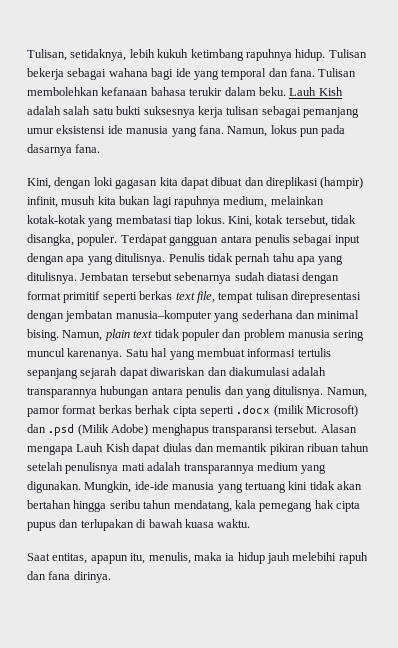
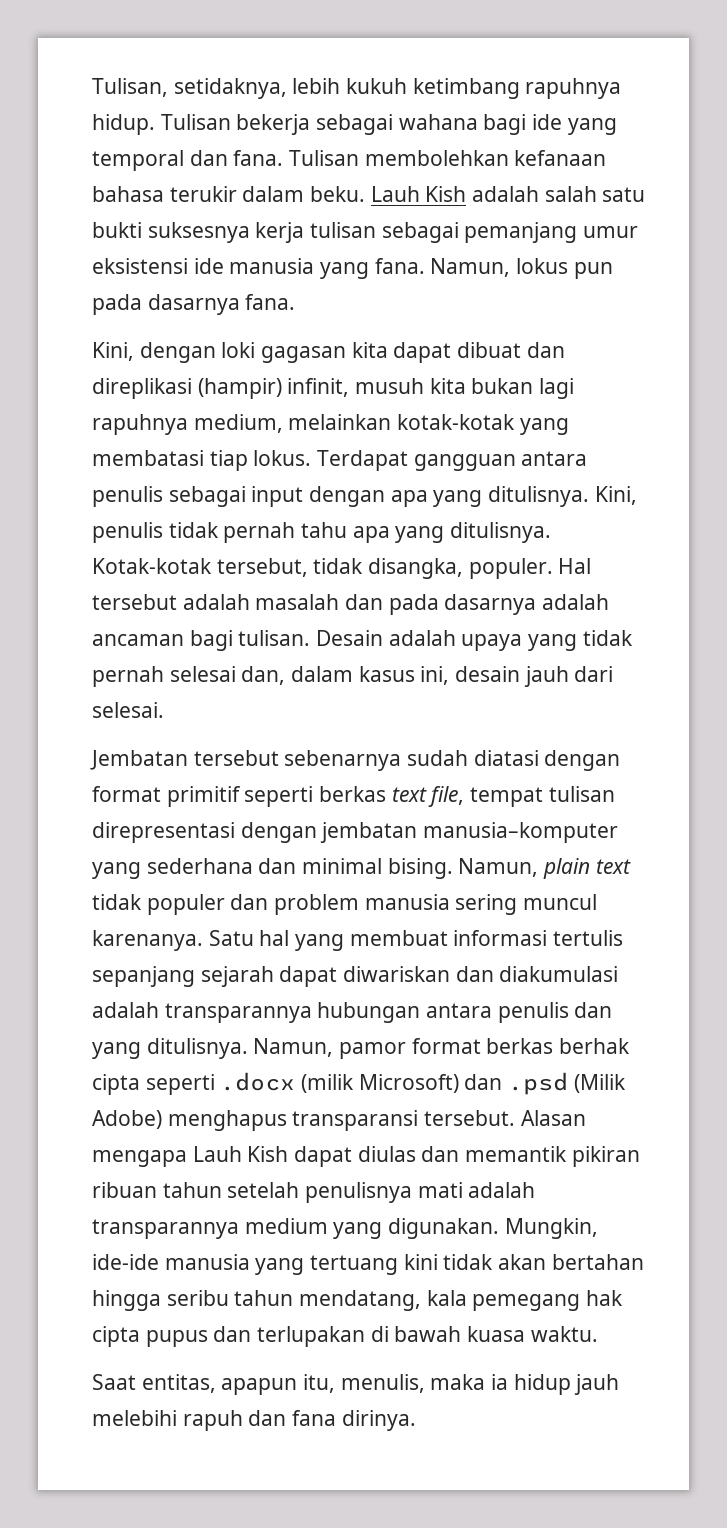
[227,215,356,227] [27,234,118,246] Kini, kotak tersebut, tidak disangka, populer. -> (312, 458) none
[168,253,205,262] Penulis -> [594,486,637,505] [92,522,163,543] Kini, penulis
(77, 278) none -> [92,558,592,579] [92,594,610,615] [92,630,633,651] [92,666,614,687] [92,702,164,718] Kotak-kotak tersebut, tidak disangka, populer. Hal tersebut adalah masalah dan pada dasarnya adalah ancaman bagi tulisan. Desain adalah upaya yang tidak pernah selesai dan, dalam kasus ini, desain jauh dari selesai. //

